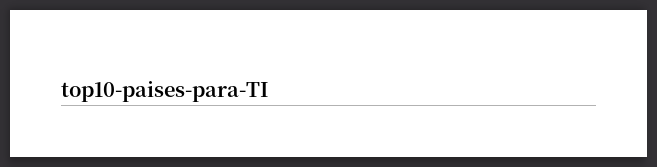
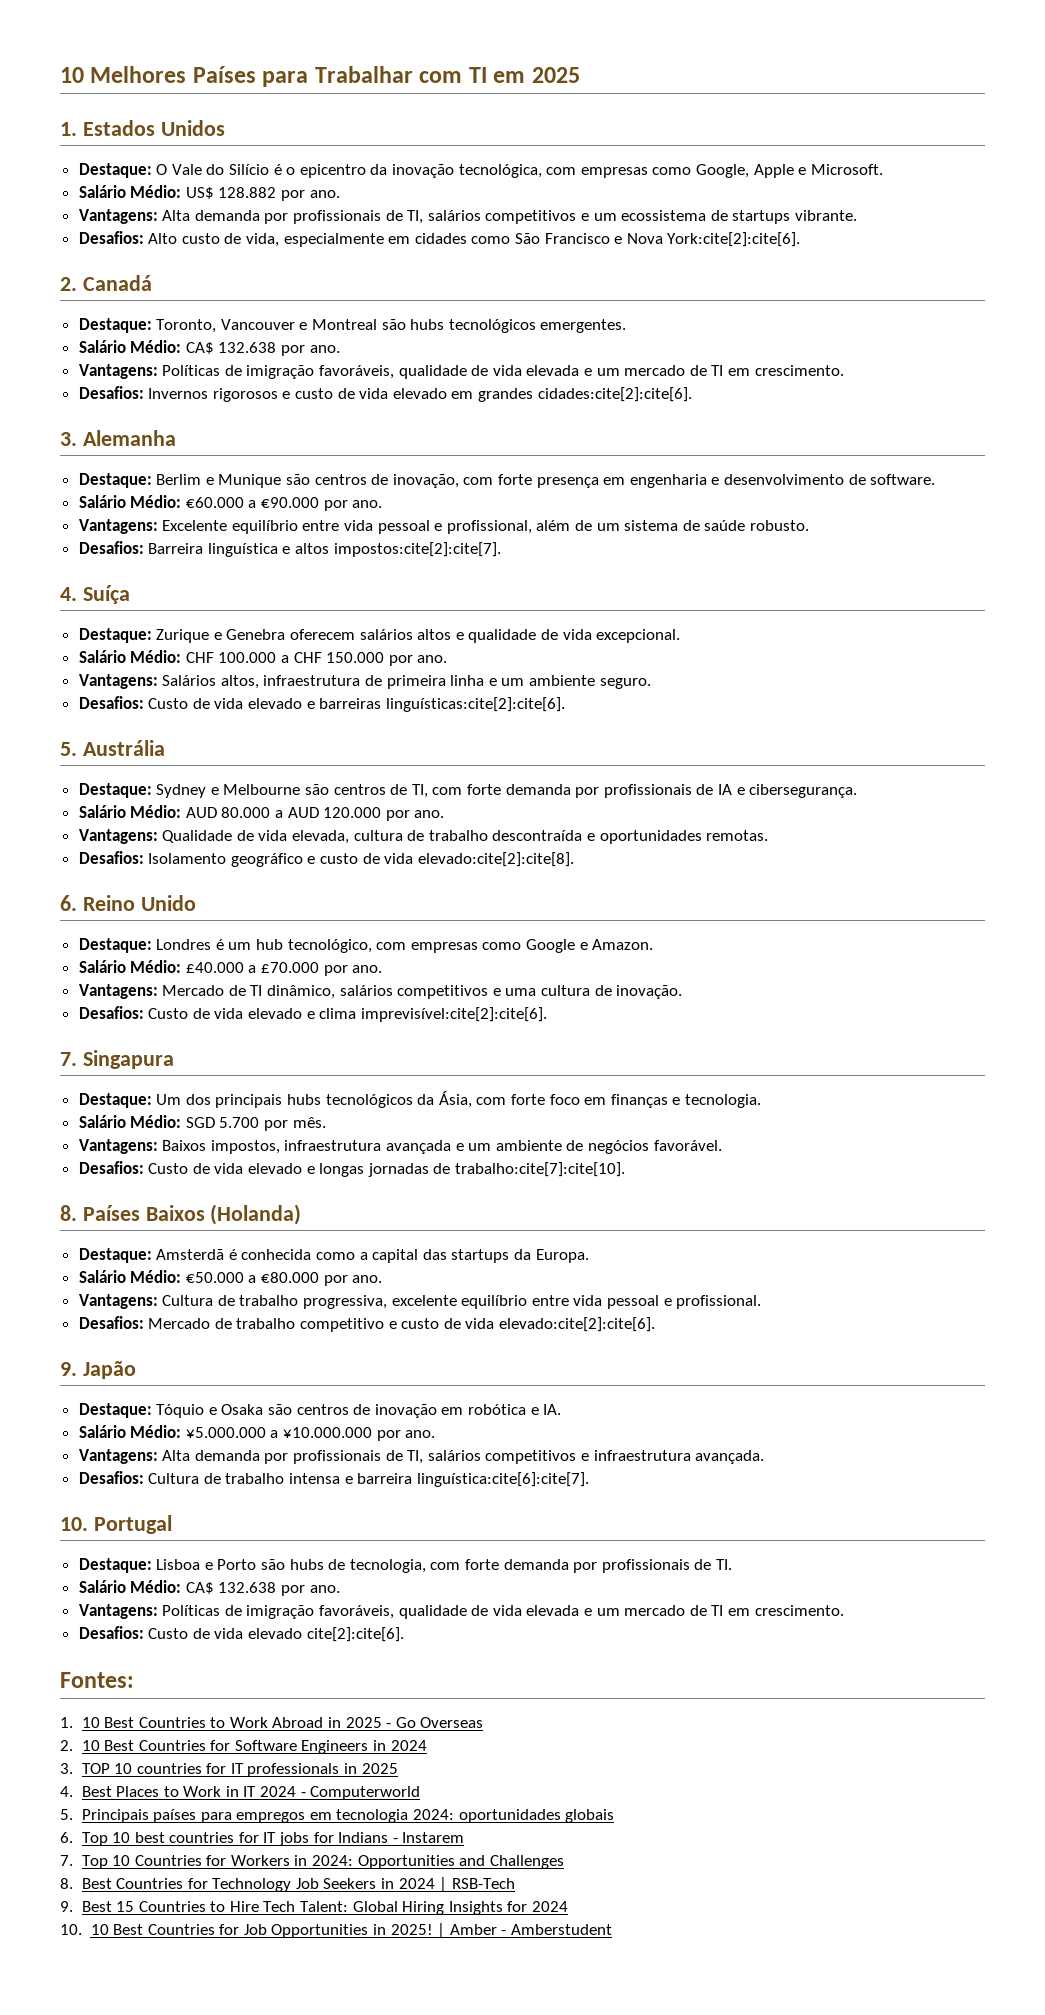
[61,81,269,102] top10-paises-para-TI -> [60,66,580,87] [60,120,225,136] [78,163,883,178] [78,185,340,201] [78,209,857,224] [78,231,801,247] [60,275,152,291] [78,318,627,333] [78,340,340,356] [78,364,844,379] [78,386,692,402] [60,430,176,446] [78,473,936,488] [78,495,383,511] [78,519,809,534] [78,541,501,557] [60,585,130,604] [78,628,681,643] [78,650,448,666] [78,674,651,689] [78,696,565,712] [60,740,165,756] [78,783,858,798] [78,805,445,821] [78,829,769,844] [78,851,574,867] [60,895,196,911] [78,938,654,953] [78,960,383,976] [78,984,683,999] [78,1006,547,1022] [60,1050,174,1069] [78,1091,761,1108] [78,1115,326,1131] [78,1139,722,1154] [78,1161,626,1177] [60,1204,302,1225] [78,1248,589,1263] [78,1270,383,1286] [78,1294,762,1309] [78,1316,656,1332] [60,1360,136,1379] [78,1403,562,1418] [78,1425,436,1441] [78,1449,765,1464] [78,1471,589,1487] [60,1515,172,1534] [78,1558,732,1573] [78,1580,340,1596] [78,1604,844,1619] [78,1626,404,1642] [60,1672,134,1688] [60,1717,484,1728] [60,1740,427,1754] [60,1763,398,1777] [60,1786,421,1800] [60,1809,615,1823] [60,1832,465,1846] [60,1855,564,1869] [60,1877,515,1892] [60,1901,568,1915] [60,1923,612,1938] 10 Melhores Países para Trabalhar com TI em 2025 // 1. Estados Unidos // Destaque: O Vale do Silício é o epicentro da inovação tecnológica, com empresas como Google, Apple e Microsoft. // Salário Médio: US$ 128.882 por ano. // Vantagens: Alta demanda por profissionais de TI, salários competitivos e um ecossistema de startups vibrante. // Desafios: Alto custo de vida, especialmente em cidades como São Francisco e Nova York:cite[2]:cite[6]. // 2. Canadá // Destaque: Toronto, Vancouver e Montreal são hubs tecnológicos emergentes. // Salário Médio: CA$ 132.638 por ano. // Vantagens: Políticas de imigração favoráveis, qualidade de vida elevada e um mercado de TI em crescimento. // Desafios: Invernos rigorosos e custo de vida elevado em grandes cidades:cite[2]:cite[6]. // 3. Alemanha // Destaque: Berlim e Munique são centros de inovação, com forte presença em engenharia e desenvolvimento de software. // Salário Médio: €60.000 a €90.000 por ano. // Vantagens: Excelente equilíbrio entre vida pessoal e profissional, além de um sistema de saúde robusto. // Desafios: Barreira linguística e altos impostos:cite[2]:cite[7]. // 4. Suíça // Destaque: Zurique e Genebra oferecem salários altos e qualidade de vida excepcional. // Salário Médio: CHF 100.000 a CHF 150.000 por ano. // Vantagens: Salários altos, infraestrutura de primeira linha e um ambiente seguro. // Desafios: Custo de vida elevado e barreiras linguísticas:cite[2]:cite[6]. // 5. Austrália // Destaque: Sydney e Melbourne são centros de TI, com forte demanda por profissionais de IA e cibersegurança. // Salário Médio: AUD 80.000 a AUD 120.000 por ano. // Vantagens: Qualidade de vida elevada, cultura de trabalho descontraída e oportunidades remotas. // Desafios: Isolamento geográfico e custo de vida elevado:cite[2]:cite[8]. // 6. Reino Unido // Destaque: Londres é um hub tecnológico, com empresas como Google e Amazon. // Salário Médio: £40.000 a £70.000 por ano. // Vantagens: Mercado de TI dinâmico, salários competitivos e uma cultura de inovação. // Desafios: Custo de vida elevado e clima imprevisível:cite[2]:cite[6]. // 7. Singapura // Destaque: Um dos principais hubs tecnológicos da Ásia, com forte foco em finanças e tecnologia. // Salário Médio: SGD 5.700 por mês. // Vantagens: Baixos impostos, infraestrutura avançada e um ambiente de negócios favorável. // Desafios: Custo de vida elevado e longas jornadas de trabalho:cite[7]:cite[10]. // 8. Países Baixos (Holanda) // Destaque: Amsterdã é conhecida como a capital das startups da Europa. // Salário Médio: €50.000 a €80.000 por ano. // Vantagens: Cultura de trabalho progressiva, excelente equilíbrio entre vida pessoal e profissional. // Desafios: Mercado de trabalho competitivo e custo de vida elevado:cite[2]:cite[6]. // 9. Japão // Destaque: Tóquio e Osaka são centros de inovação em robótica e IA. // Salário Médio: ¥5.000.000 a ¥10.000.000 por ano. // Vantagens: Alta demanda por profissionais de TI, salários competitivos e infraestrutura avançada. // Desafios: Cultura de trabalho intensa e barreira linguística:cite[6]:cite[7]. // 10. Portugal // Destaque: Lisboa e Porto são hubs de tecnologia, com forte demanda por profissionais de TI. // Salário Médio: CA$ 132.638 por ano. // Vantagens: Políticas de imigração favoráveis, qualidade de vida elevada e um mercado de TI em crescimento. // Desafios: Custo de vida elevado cite[2]:cite[6]. // Fontes: // 1. 10 Best Countries to Work Abroad in 2025 - Go Overseas // 2. 10 Best Countries for Software Engineers in 2024 // 3. TOP 10 countries for IT professionals in 2025 // 4. Best Places to Work in IT 2024 - Computerworld // 5. Principais países para empregos em tecnologia 2024: oportunidades globais // 6. Top 10 best countries for IT jobs for Indians - Instarem // 7. Top 10 Countries for Workers in 2024: Opportunities and Challenges // 8. Best Countries for Technology Job Seekers in 2024 | RSB-Tech // 9. Best 15 Countries to Hire Tech Talent: Global Hiring Insights for 2024 // 10. 10 Best Countries for Job Opportunities in 2025! | Amber - Amberstudent

